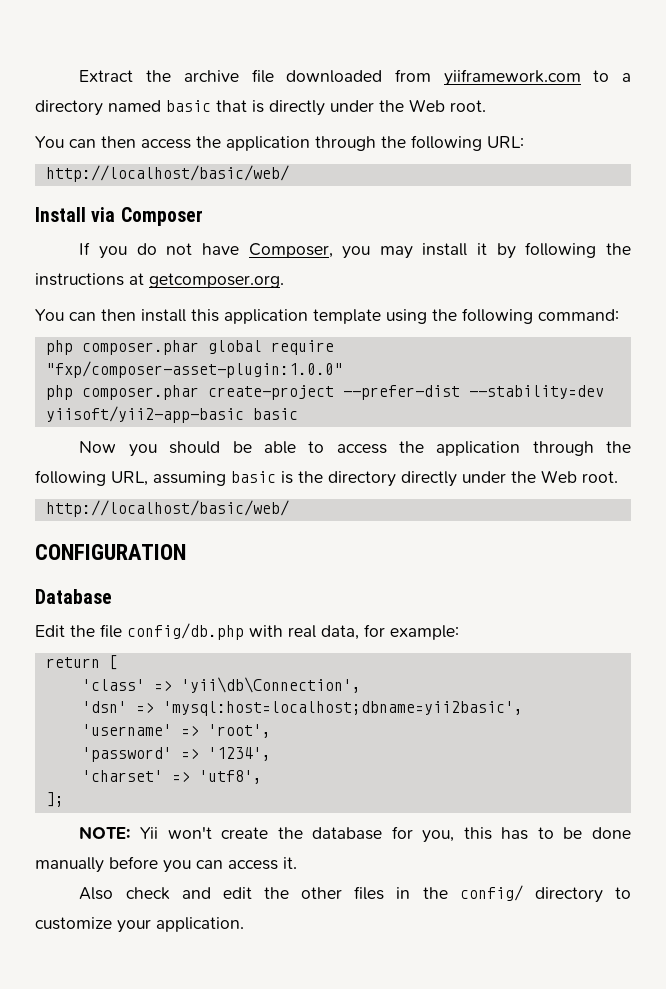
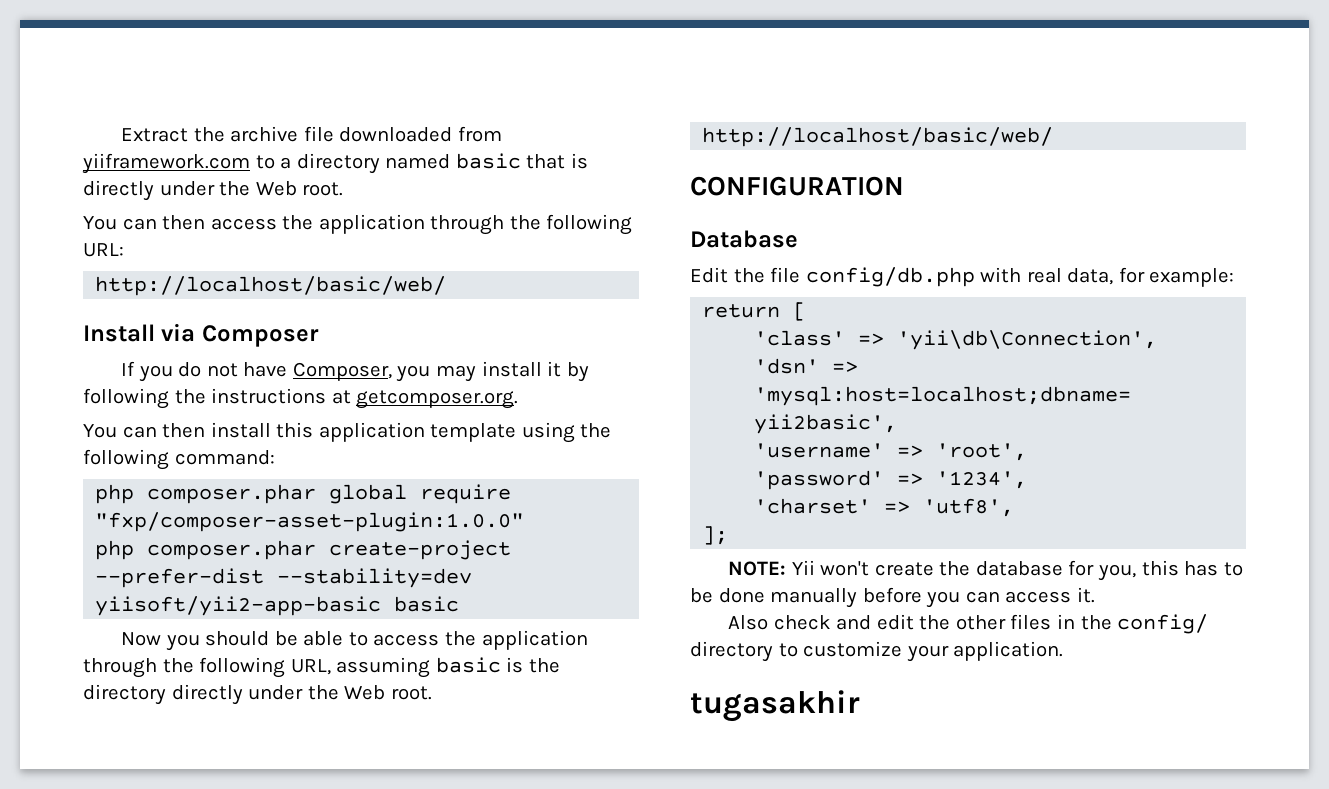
(244, 924) none -> [690,690,860,722] // tugasakhir

